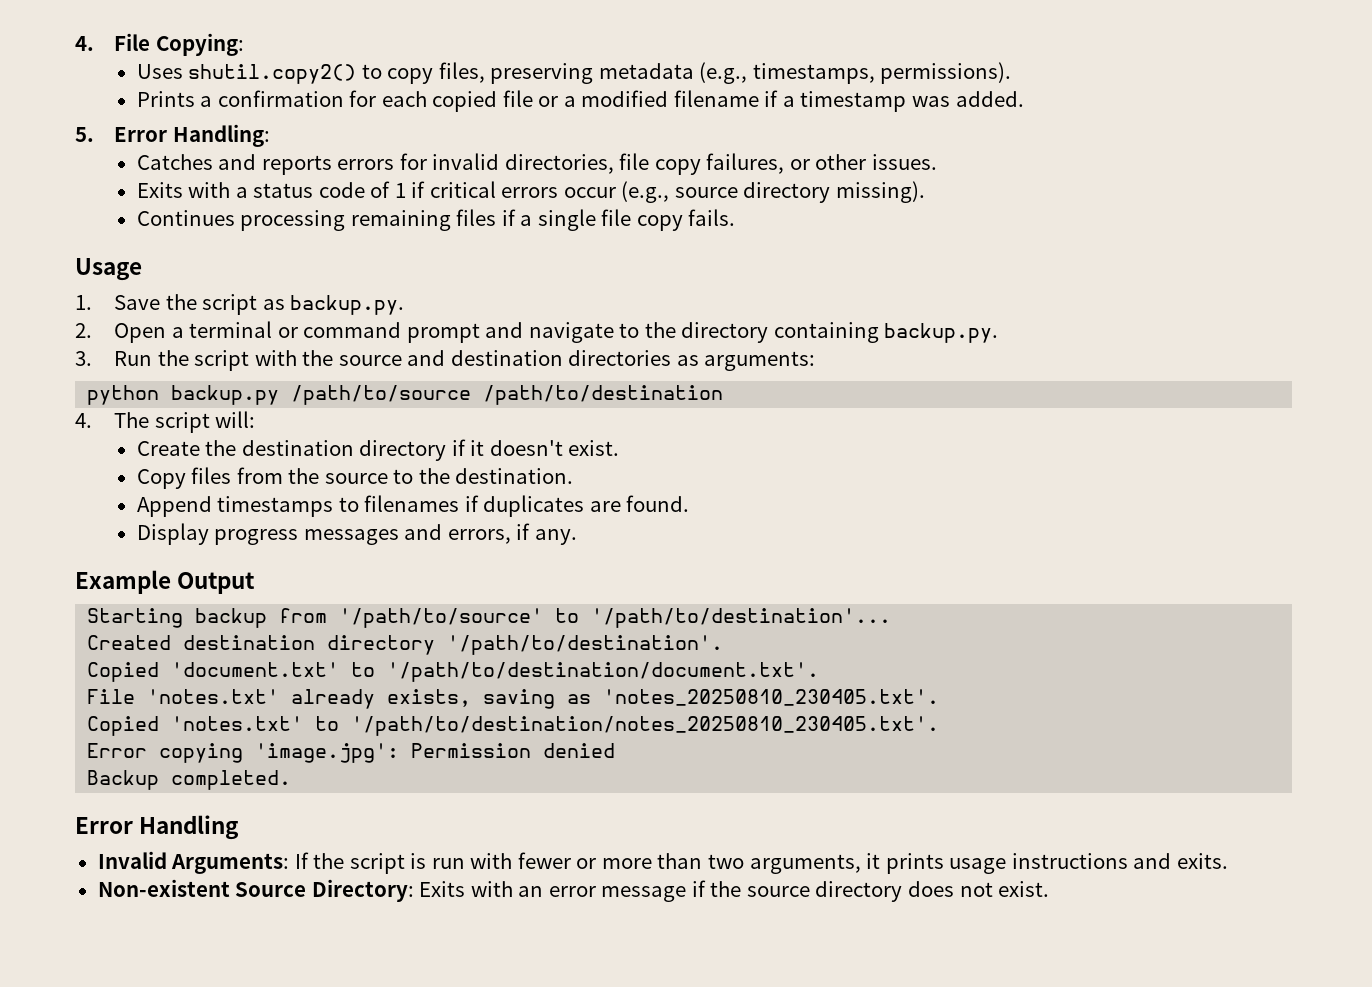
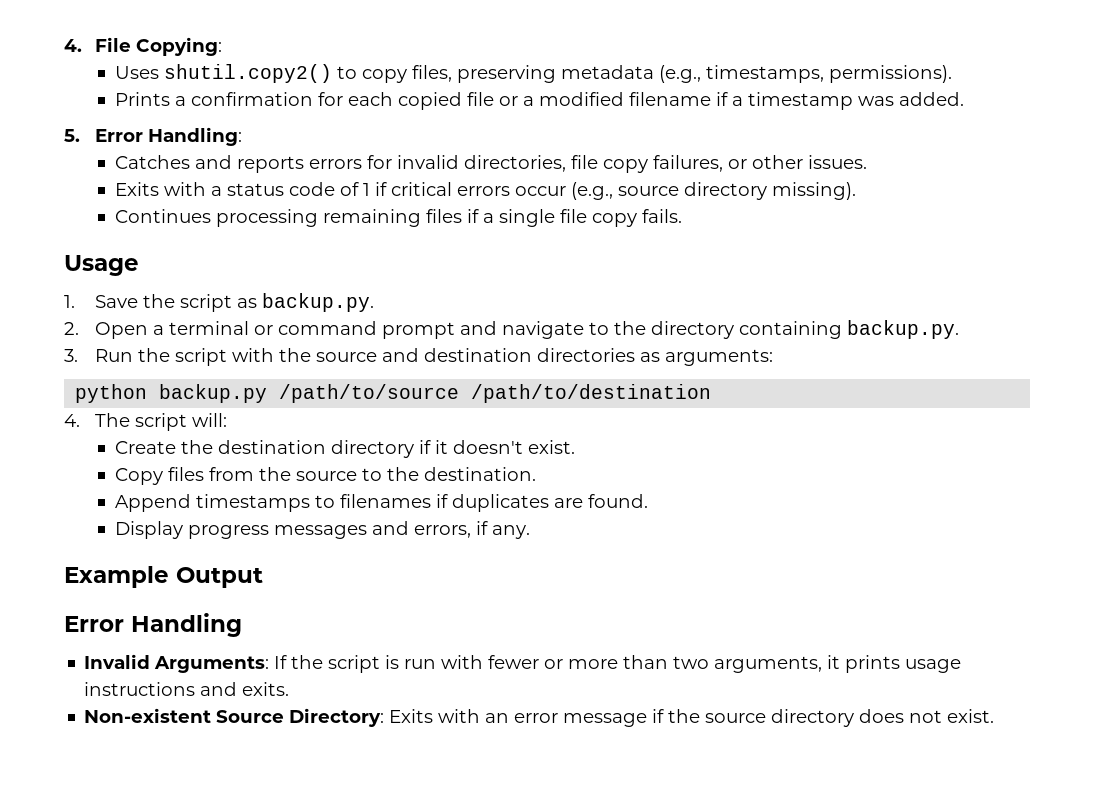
[87,608,892,628] [87,635,724,655] [87,662,820,682] [87,689,940,709] [87,716,940,736] [87,743,616,763] [87,770,292,790] // Starting backup from '/path/to/source' to '/path/to/destination'... // Created destination directory '/path/to/destination'. // Copied 'document.txt' to '/path/to/destination/document.txt'. // File 'notes.txt' already exists, saving as 'notes_20250810_230405.txt'. // Copied 'notes.txt' to '/path/to/destination/notes_20250810_230405.txt'. // Error copying 'image.jpg': Permission denied // Backup completed. -> (263, 577) none

